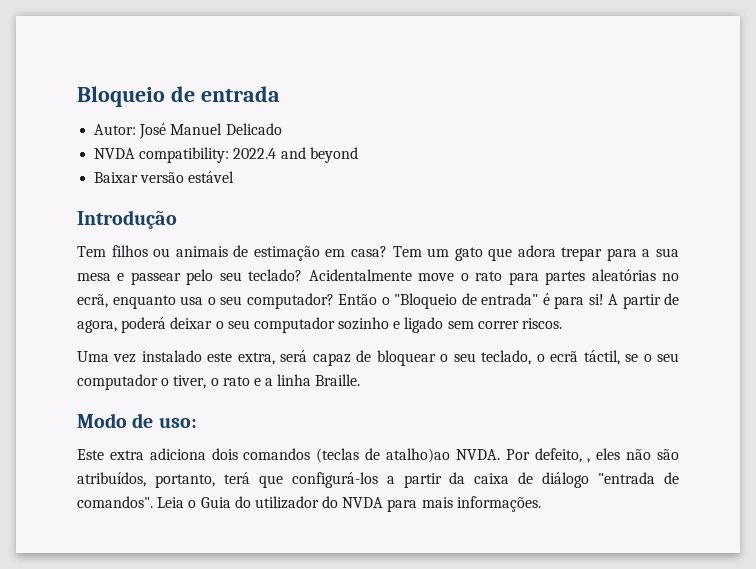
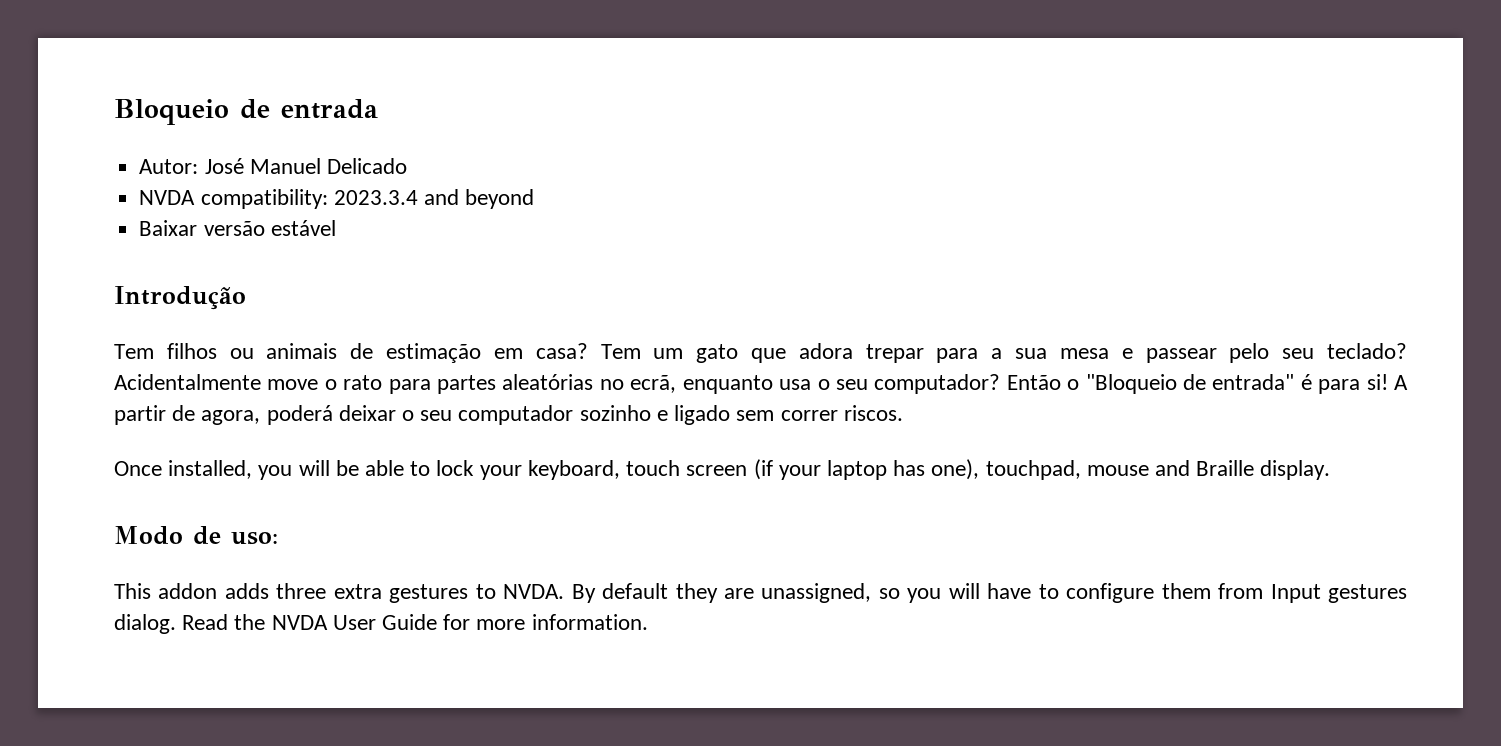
[233,148,277,159] 2022.4 -> [333,190,418,205] 2023.3.4
[77,350,680,366] [77,374,361,390] [77,413,197,428] [77,448,679,463] [77,472,679,488] [77,496,541,512] Uma vez instalado este extra, será capaz de bloquear o seu teclado, o ecrã táctil, se o seu computador o tiver, o rato e a linha Braille. // Modo de uso: // Este extra adiciona dois comandos (teclas de atalho)ao NVDA. Por defeito, , eles não são atribuídos, portanto, terá que configurá-los a partir da caixa de diálogo "entrada de comandos". Leia o Guia do utilizador do NVDA para mais informações. -> [114,459,1331,480] [114,526,278,545] [114,583,1408,603] [114,614,648,634] Once installed, you will be able to lock your keyboard, touch screen (if your laptop has one), touchpad, mouse and Braille display. // Modo de uso: // This addon adds three extra gestures to NVDA. By default they are unassigned, so you will have to configure them from Input gestures dialog. Read the NVDA User Guide for more information.

